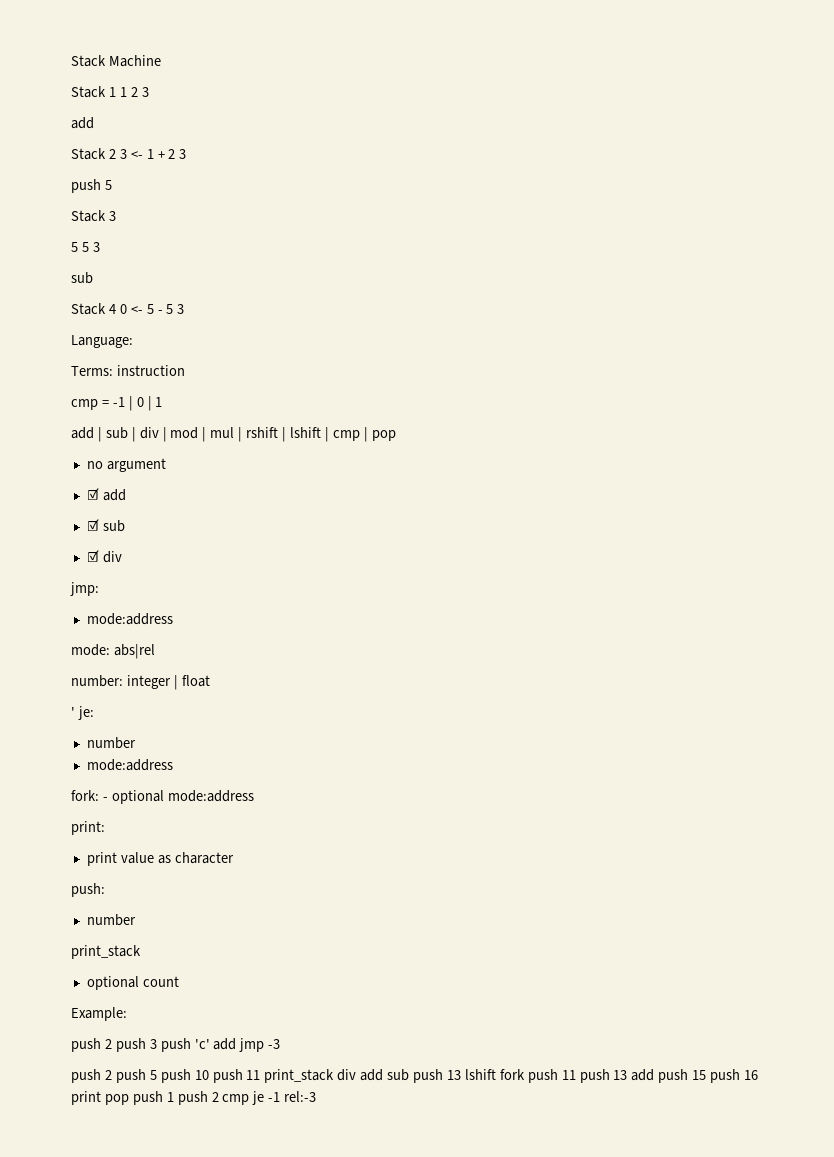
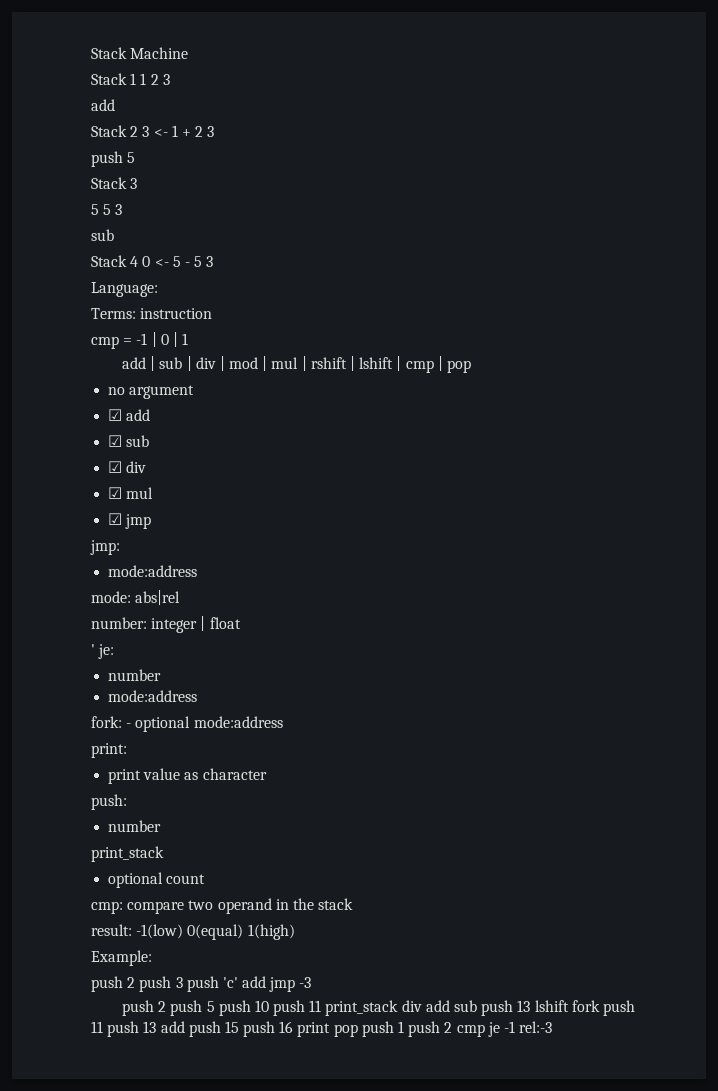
(122, 557) none -> [108,487,154,499] [108,513,152,529] // ☑ mul // ☑ jmp
(179, 981) none -> [91,898,354,914] [91,924,295,940] // cmp: compare two operand in the stack // result: -1(low) 0(equal) 1(high)

